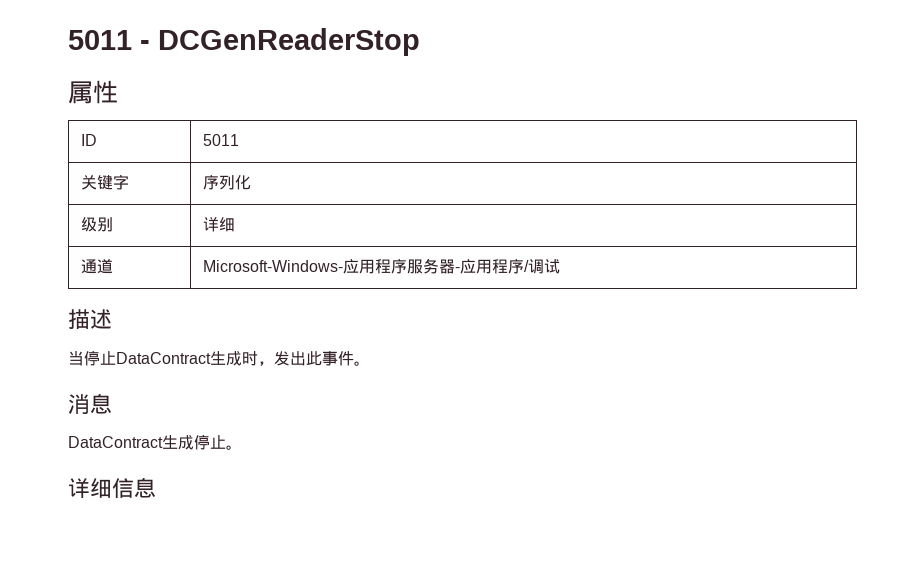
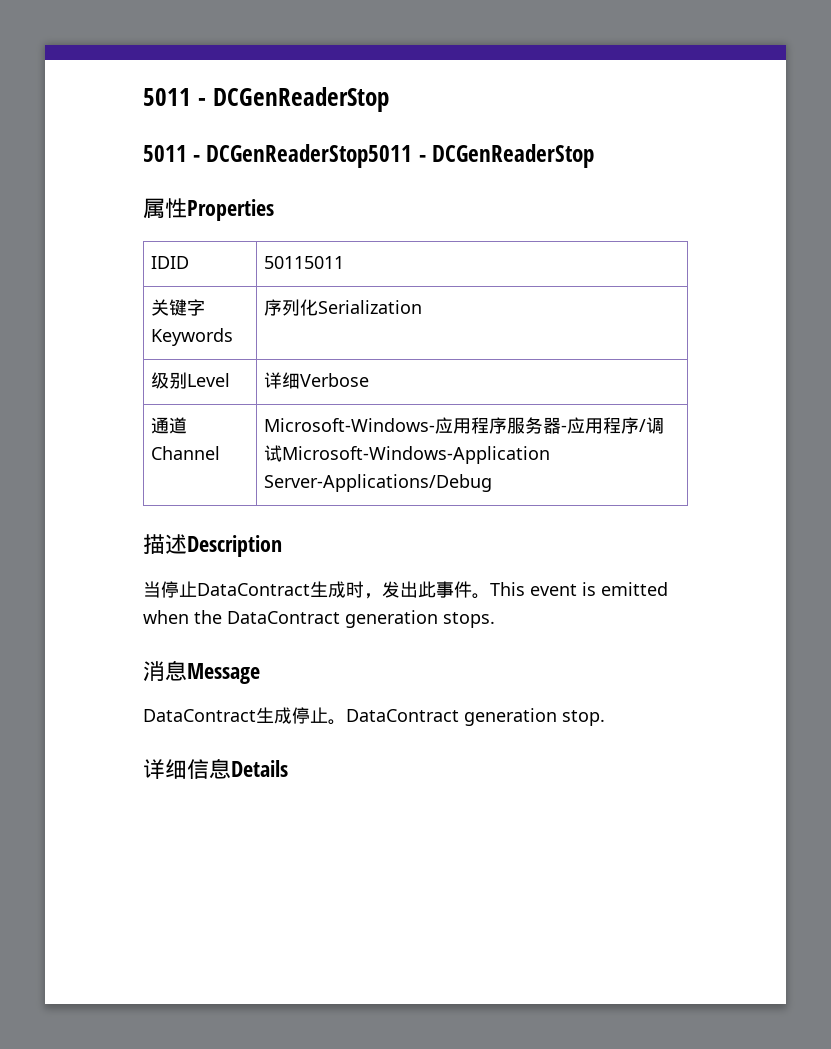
[68,80,118,104] [80,134,97,146] [202,134,239,146] 属性 // ID | 5011 -> [143,144,594,168] [143,198,274,221] [150,256,189,269] [263,256,344,269] 5011 - DCGenReaderStop5011 - DCGenReaderStop // 属性Properties // IDID | 50115011
(129, 182) none -> [150,328,233,346] Keywords
(251, 182) none -> [317,300,422,314] Serialization
[202,217,235,232] | 详细 -> [186,373,230,387] [263,372,369,389] Level | 详细Verbose
(113, 266) none -> [150,446,220,460] Channel
(560, 266) none -> [281,446,550,464] [263,474,492,492] Microsoft-Windows-Application Server-Applications/Debug
(112, 319) none -> [187,535,282,557] Description
(370, 363) none -> [490,582,668,596] [143,610,495,628] This event is emitted when the DataContract generation stops.
(112, 403) none -> [187,663,260,684] Message
(242, 447) none -> [346,708,605,726] DataContract generation stop.
(156, 487) none -> [231,760,288,777] Details

